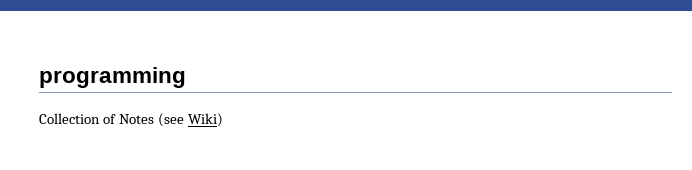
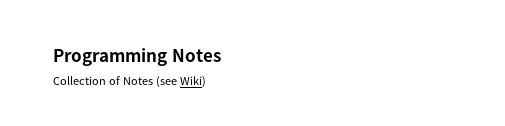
[39,67,186,88] programming -> [53,48,221,66] Programming Notes

